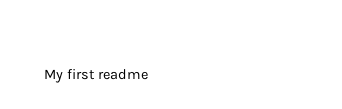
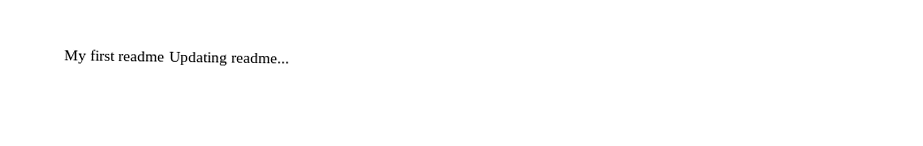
(148, 74) none -> [168,51,290,66] Updating readme...

